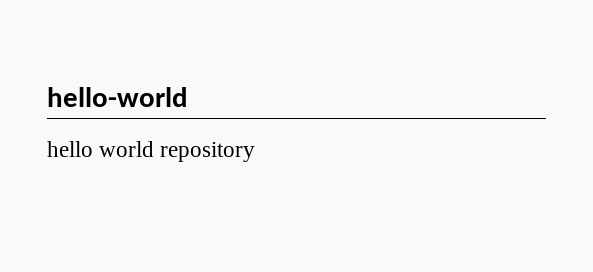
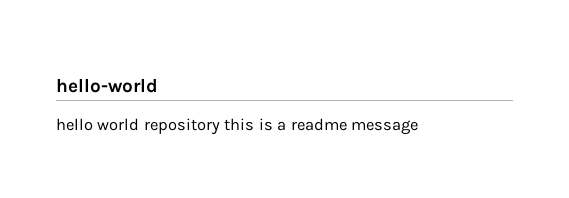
(256, 152) none -> [224,118,419,135] this is a readme message

